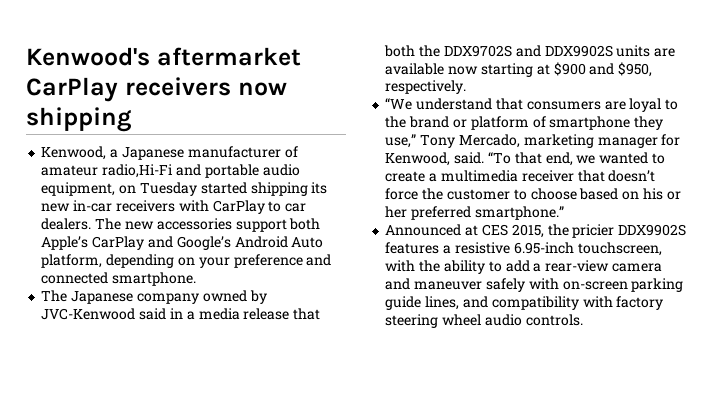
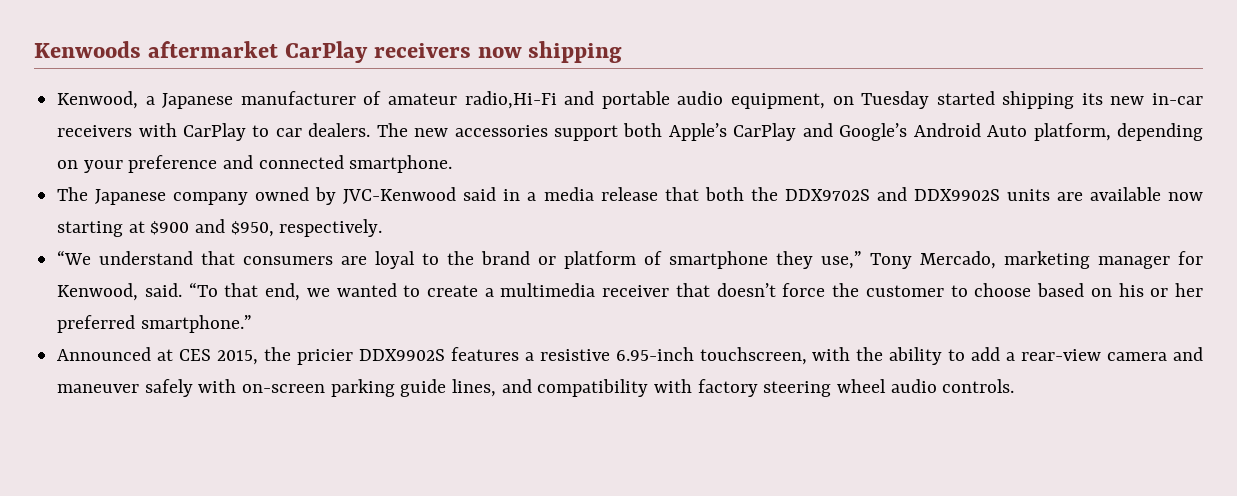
[26,47,150,66] Kenwood's -> [34,41,141,58] Kenwoods

